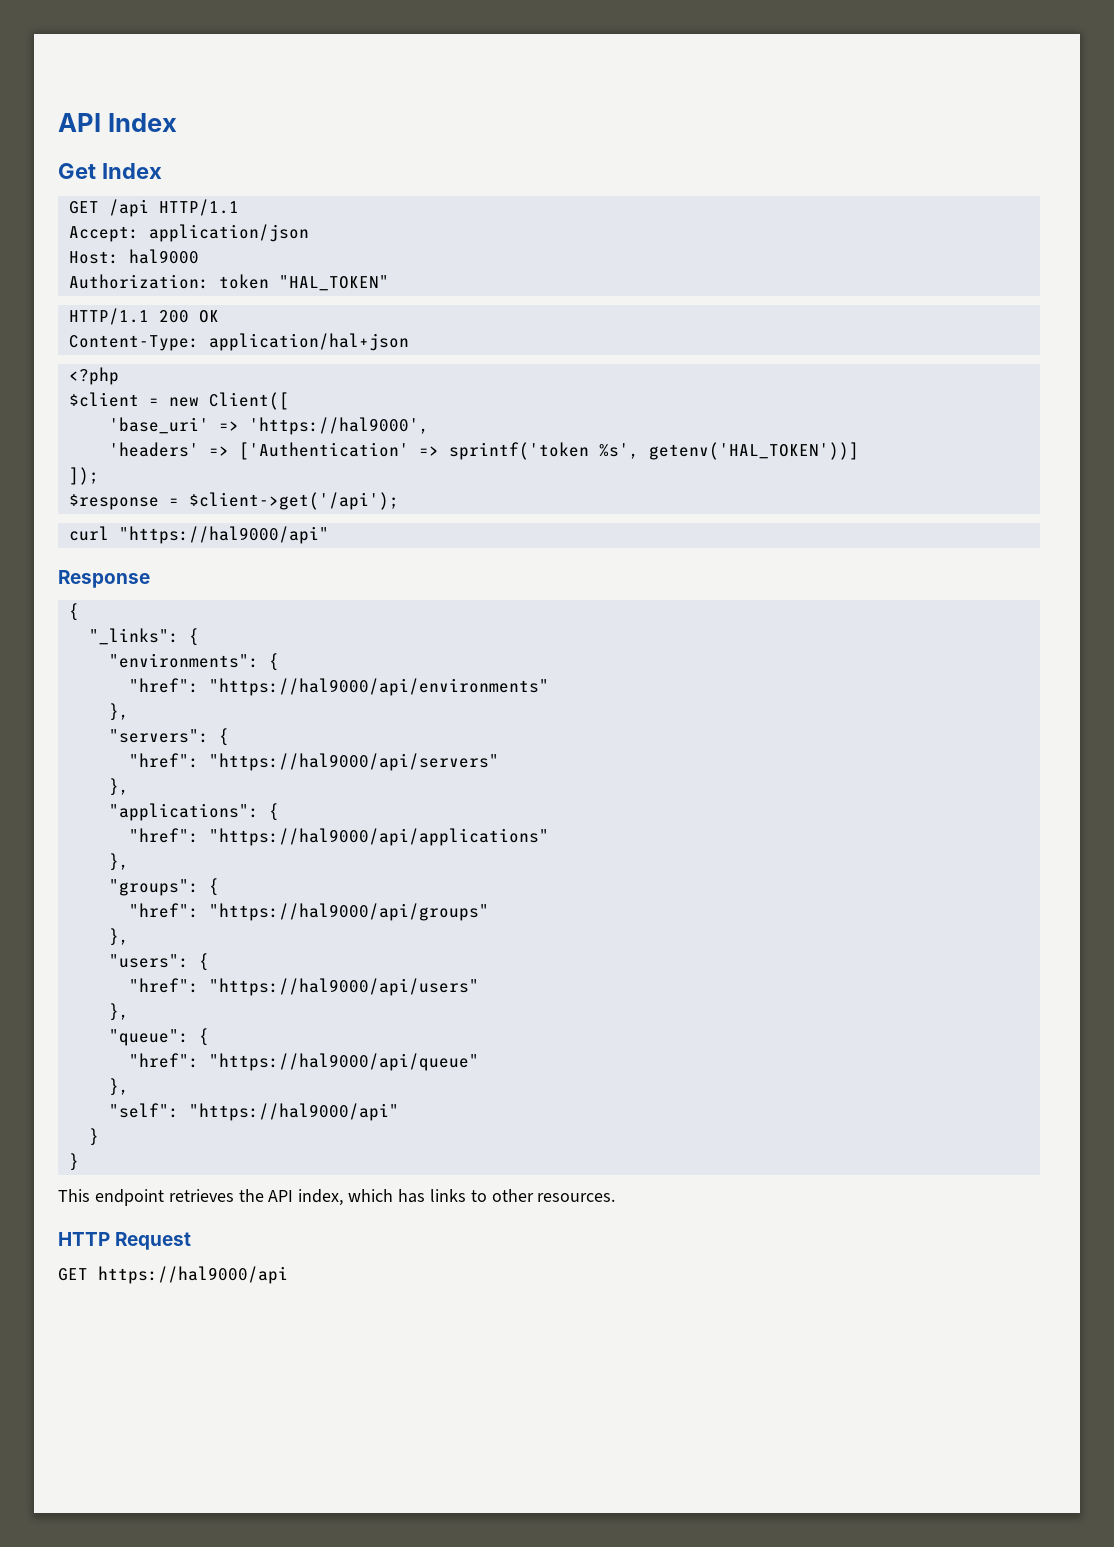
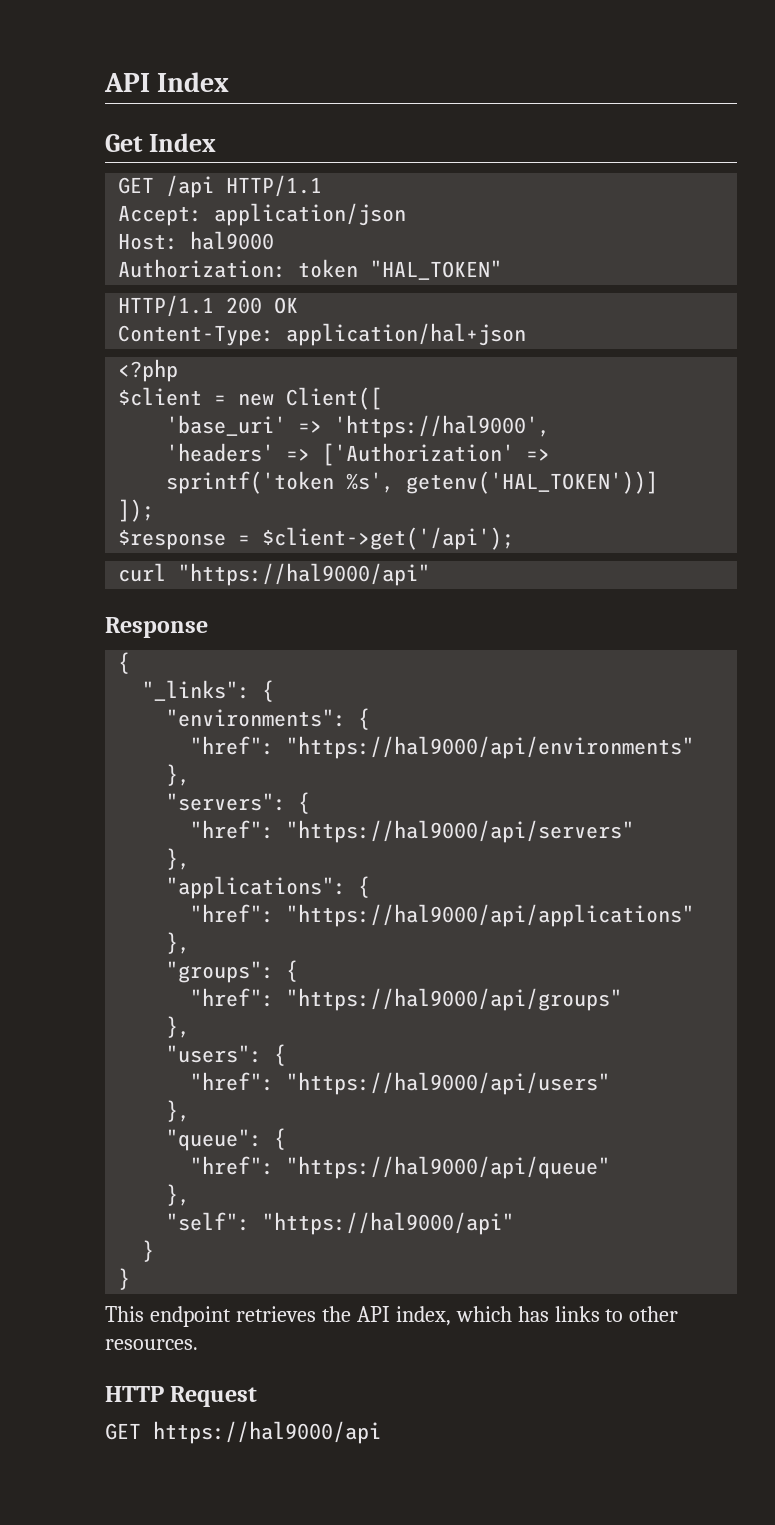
[238,442,409,460] ['Authentication' -> [322,443,515,466] ['Authorization'

